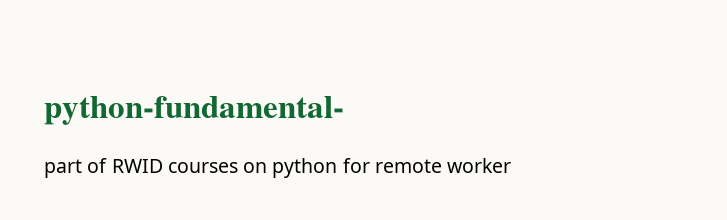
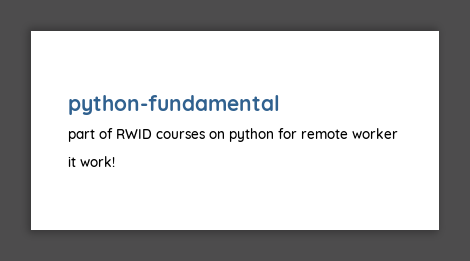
[44,96,344,125] python-fundamental- -> [68,95,280,115] python-fundamental
(512, 165) none -> [68,156,115,167] // it work!

